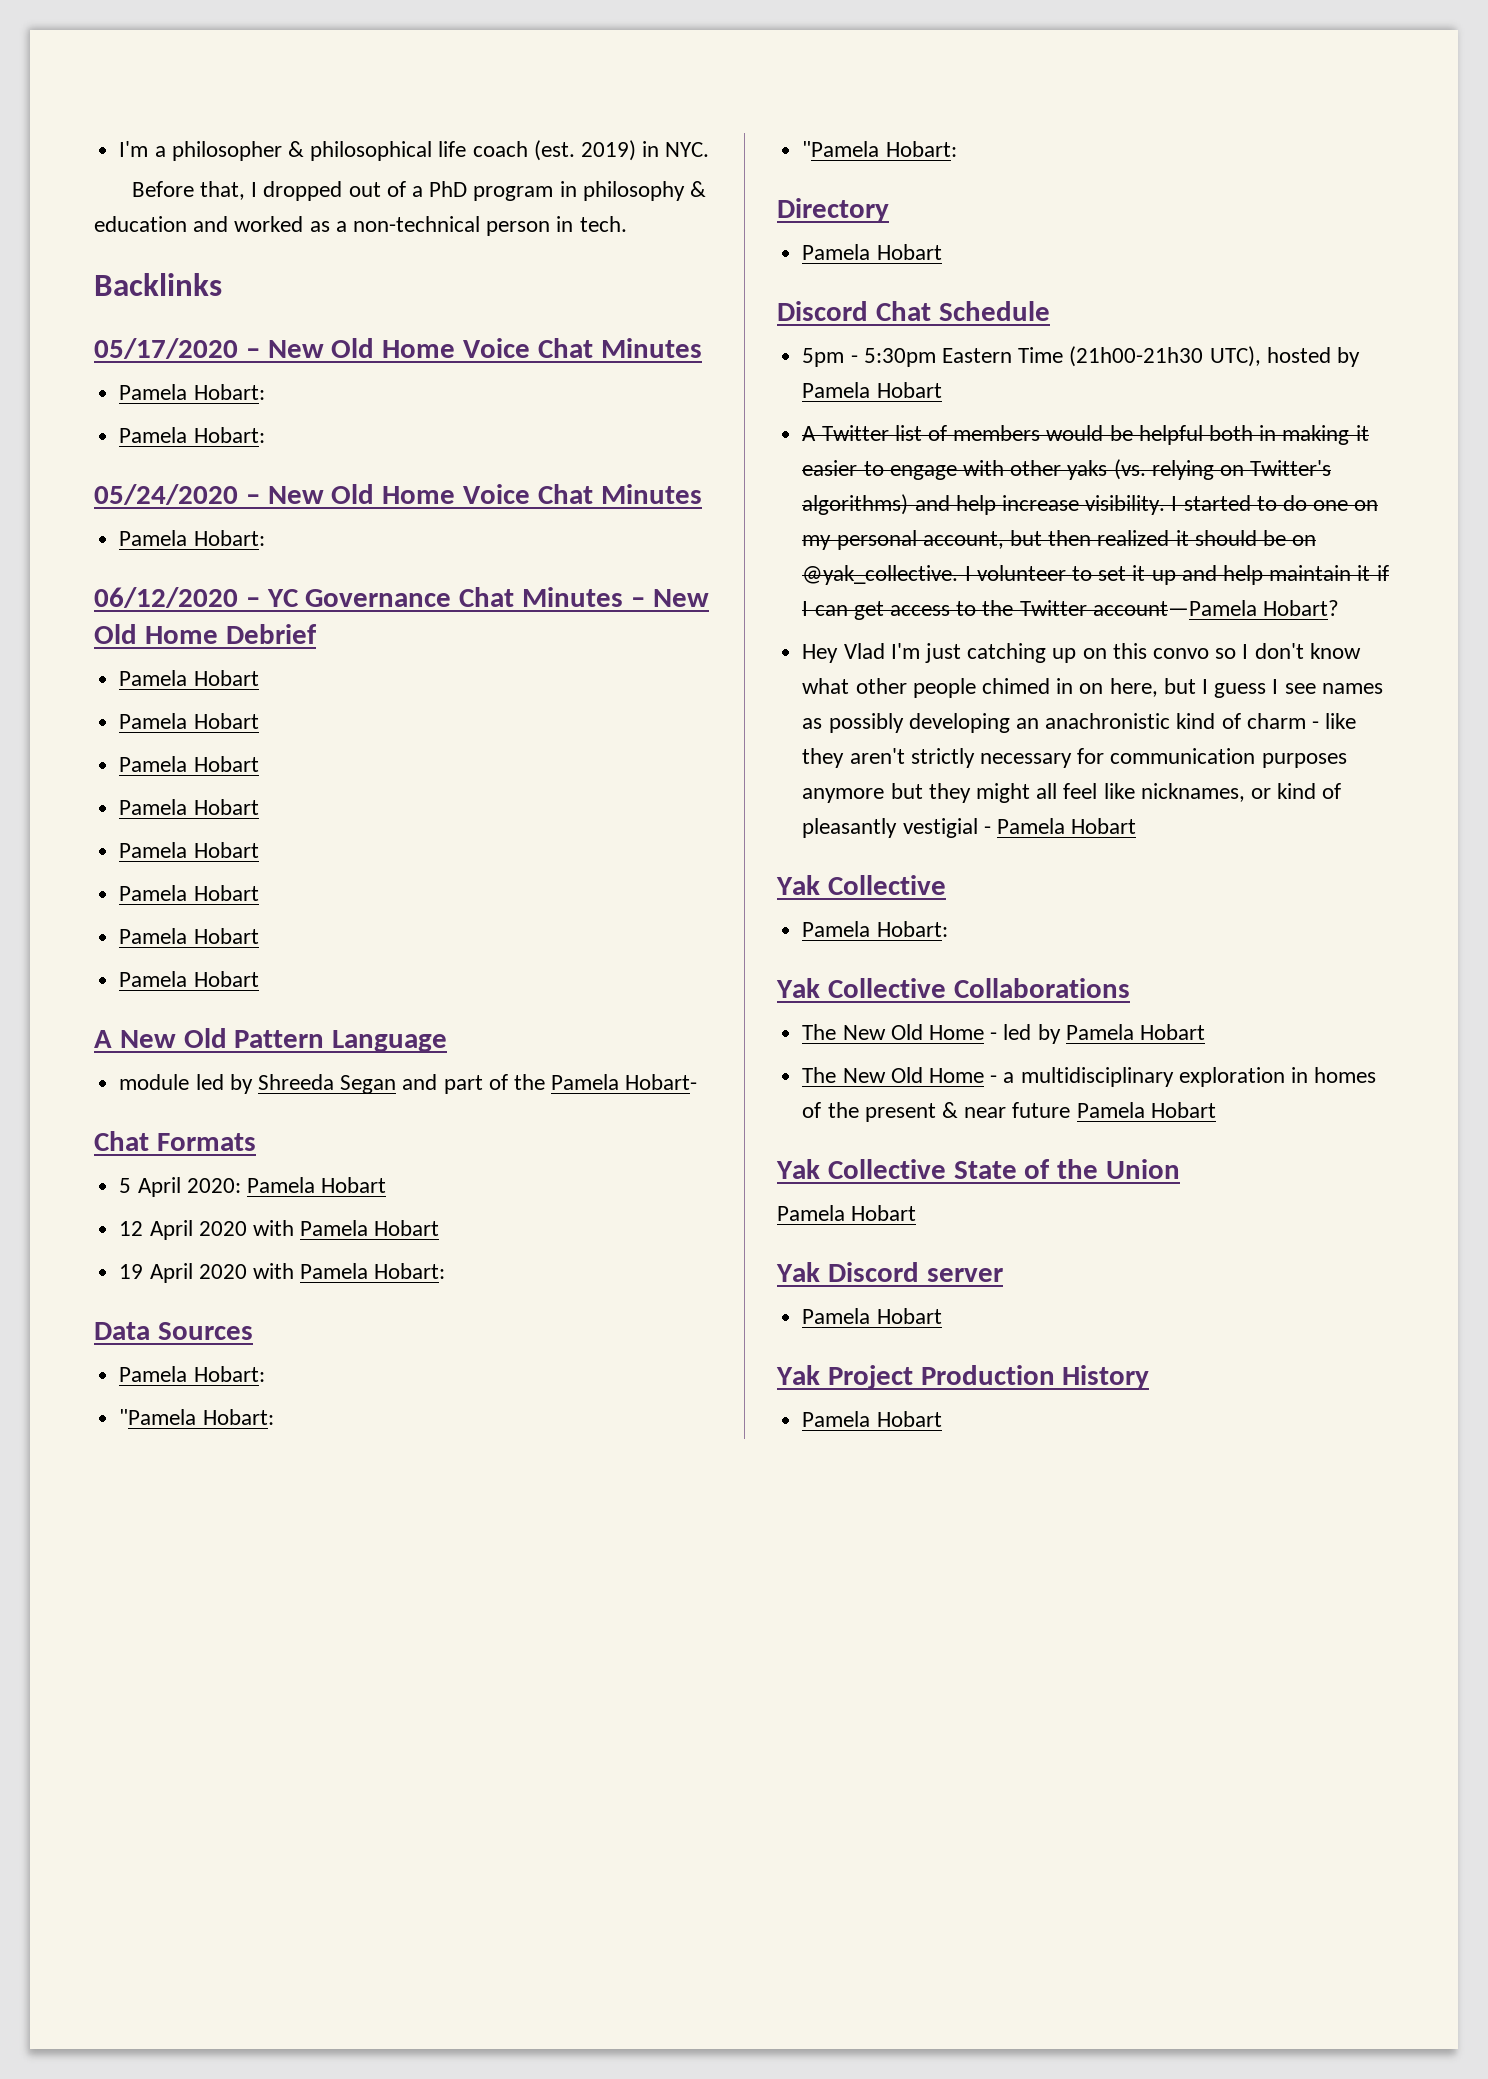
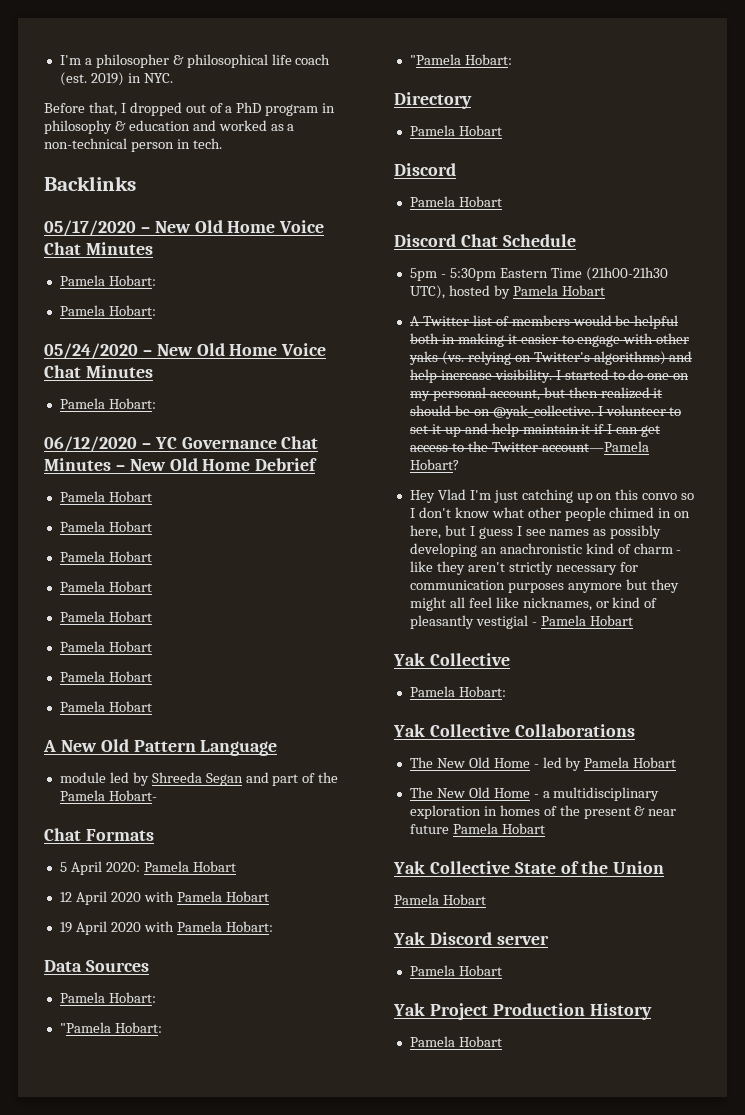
(868, 311) none -> [409,196,502,207] [394,234,456,247] // Pamela Hobart // Discord

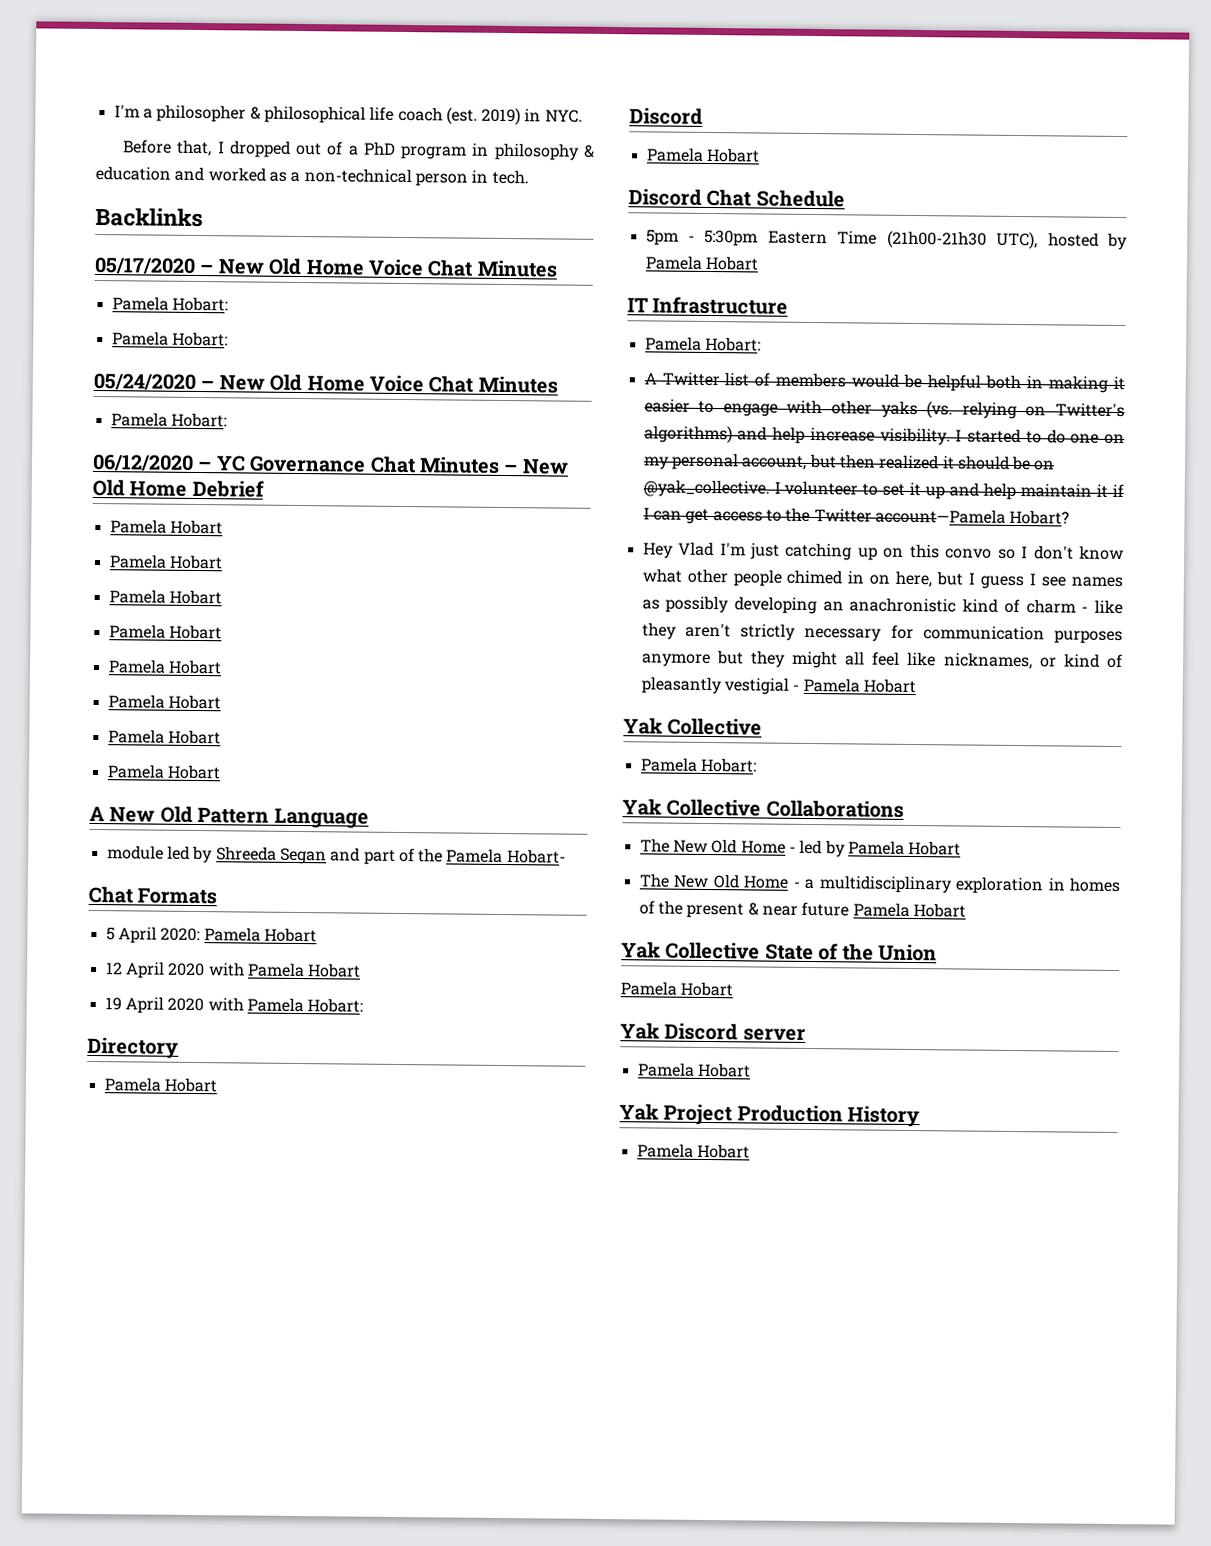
[44,960,149,972] [59,992,156,1003] [59,1022,162,1033] [409,54,512,65] // Data Sources // Pamela Hobart: // "Pamela Hobart: // "Pamela Hobart: -> (364, 1005) none
(605, 290) none -> [627,296,789,315] [644,336,761,352] // IT Infrastructure // Pamela Hobart:

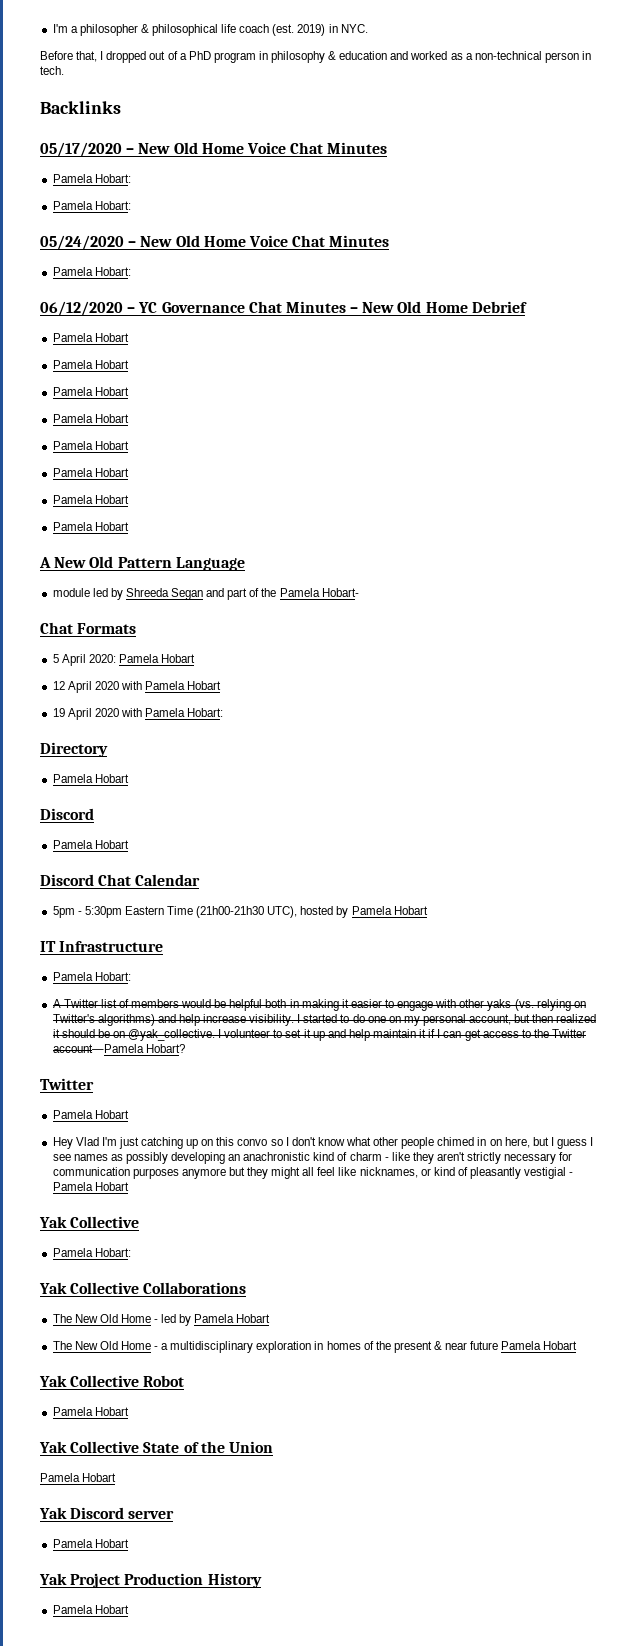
[755,189,845,208] Schedule -> [135,874,201,886] Calendar
(1070, 517) none -> [40,1078,94,1090] [52,1110,129,1119] // Twitter // Pamela Hobart
(966, 910) none -> [39,1375,185,1387] [52,1407,129,1416] // Yak Collective Robot // Pamela Hobart

